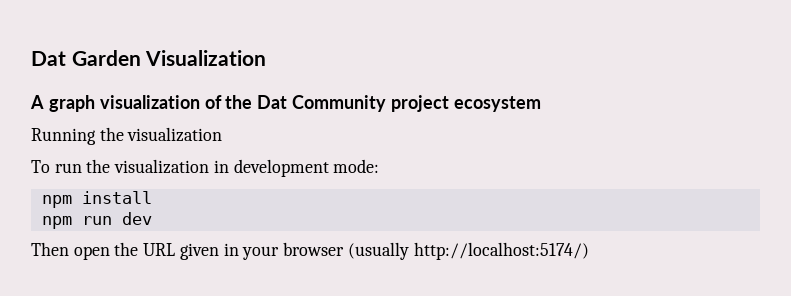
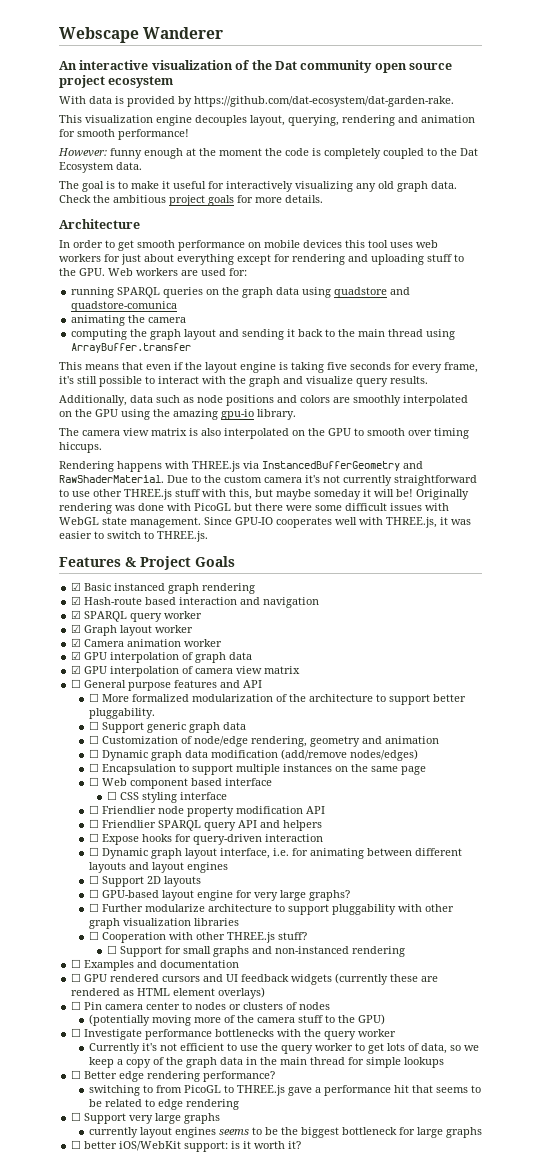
[31,50,267,66] [30,95,95,112] Dat Garden Visualization // A graph -> [59,27,224,43] [59,60,149,70] Webscape Wanderer // An interactive
[292,95,387,112] Community -> [300,60,452,73] community open source
[31,127,223,145] [31,159,380,177] [41,191,152,208] [41,212,152,229] [31,242,589,260] Running the visualization // To run the visualization in development mode: // npm install // npm run dev // Then open the URL given in your browser (usually http://localhost:5174/) -> [59,96,454,107] [59,115,475,126] [59,129,189,140] [58,148,478,159] [59,162,142,173] [59,181,457,192] [59,195,323,206] [59,219,140,229] [59,240,438,251] [59,254,464,265] [59,268,247,276] [71,287,411,298] [71,301,178,312] [71,315,187,326] [71,329,456,340] [71,343,192,353] [59,362,478,373] [59,376,428,387] [59,395,468,406] [59,409,296,420] [59,428,469,439] [59,442,102,453] [59,461,423,472] [59,475,477,486] [59,489,469,500] [59,503,449,514] [59,517,471,528] [59,531,208,542] [59,556,235,570] [71,582,256,594] [71,596,320,608] [71,610,203,622] [71,624,194,636] [71,638,223,647] [71,651,253,663] [71,665,301,677] [71,679,263,691] [88,693,466,705] [88,708,155,719] [88,721,246,733] [88,735,439,747] [88,749,418,761] [88,763,426,775] [88,777,272,789] [106,791,227,803] [88,805,325,817] [88,819,322,831] [88,833,323,845] [88,847,462,859] [88,862,228,873] [88,875,201,887] [88,889,350,901] [88,903,454,915] [88,918,239,929] [88,931,307,943] [106,945,405,957] [71,959,240,971] [71,973,439,985] [71,987,266,999] [71,1001,331,1010] [88,1014,385,1026] [71,1028,397,1040] [88,1043,479,1054] [88,1057,444,1068] [71,1070,276,1082] [88,1085,481,1096] [88,1099,239,1110] [71,1112,221,1124] [88,1127,482,1138] [71,1140,302,1152] With data is provided by https://github.com/dat-ecosystem/dat-garden-rake. // This visualization engine decouples layout, querying, rendering and animation for smooth performance! // However: funny enough at the moment the code is completely coupled to the Dat Ecosystem data. // The goal is to make it useful for interactively visualizing any old graph data. Check the ambitious project goals for more details. // Architecture // In order to get smooth performance on mobile devices this tool uses web workers for just about everything except for rendering and uploading stuff to the GPU. Web workers are used for: // running SPARQL queries on the graph data using quadstore and quadstore-comunica // animating the camera // computing the graph layout and sending it back to the main thread using ArrayBuffer.transfer // This means that even if the layout engine is taking five seconds for every frame, it's still possible to interact with the graph and visualize query results. // Additionally, data such as node positions and colors are smoothly interpolated on the GPU using the amazing gpu-io library. // The camera view matrix is also interpolated on the GPU to smooth over timing hiccups. // Rendering happens with THREE.js via InstancedBufferGeometry and RawShaderMaterial. Due to the custom camera it's not currently straightforward to use other THREE.js stuff with this, but maybe someday it will be! Originally rendering was done with PicoGL but there were some difficult issues with WebGL state management. Since GPU-IO cooperates well with THREE.js, it was easier to switch to THREE.js. // Features & Project Goals // ☑ Basic instanced graph rendering // ☑ Hash-route based interaction and navigation // ☑ SPARQL query worker // ☑ Graph layout worker // ☑ Camera animation worker // ☑ GPU interpolation of graph data // ☑ GPU interpolation of camera view matrix // ☐ General purpose features and API // ☐ More formalized modularization of the architecture to support better pluggability. // ☐ Support generic graph data // ☐ Customization of node/edge rendering, geometry and animation // ☐ Dynamic graph data modification (add/remove nodes/edges) // ☐ Encapsulation to support multiple instances on the same page // ☐ Web component based interface // ☐ CSS styling interface // ☐ Friendlier node property modification API // ☐ Friendlier SPARQL query API and helpers // ☐ Expose hooks for query-driven interaction // ☐ Dynamic graph layout interface, i.e. for animating between different layouts and layout engines // ☐ Support 2D layouts // ☐ GPU-based layout engine for very large graphs? // ☐ Further modularize architecture to support pluggability with other graph visualization libraries // ☐ Cooperation with other THREE.js stuff? // ☐ Support for small graphs and non-instanced rendering // ☐ Examples and documentation // ☐ GPU rendered cursors and UI feedback widgets (currently these are rendered as HTML element overlays) // ☐ Pin camera center to nodes or clusters of nodes // (potentially moving more of the camera stuff to the GPU) // ☐ Investigate performance bottlenecks with the query worker // Currently it's not efficient to use the query worker to get lots of data, so we keep a copy of the graph data in the main thread for simple lookups // ☐ Better edge rendering performance? // switching to from PicoGL to THREE.js gave a performance hit that seems to be related to edge rendering // ☐ Support very large graphs // currently layout engines seems to be the biggest bottleneck for large graphs // ☐ better iOS/WebKit support: is it worth it?

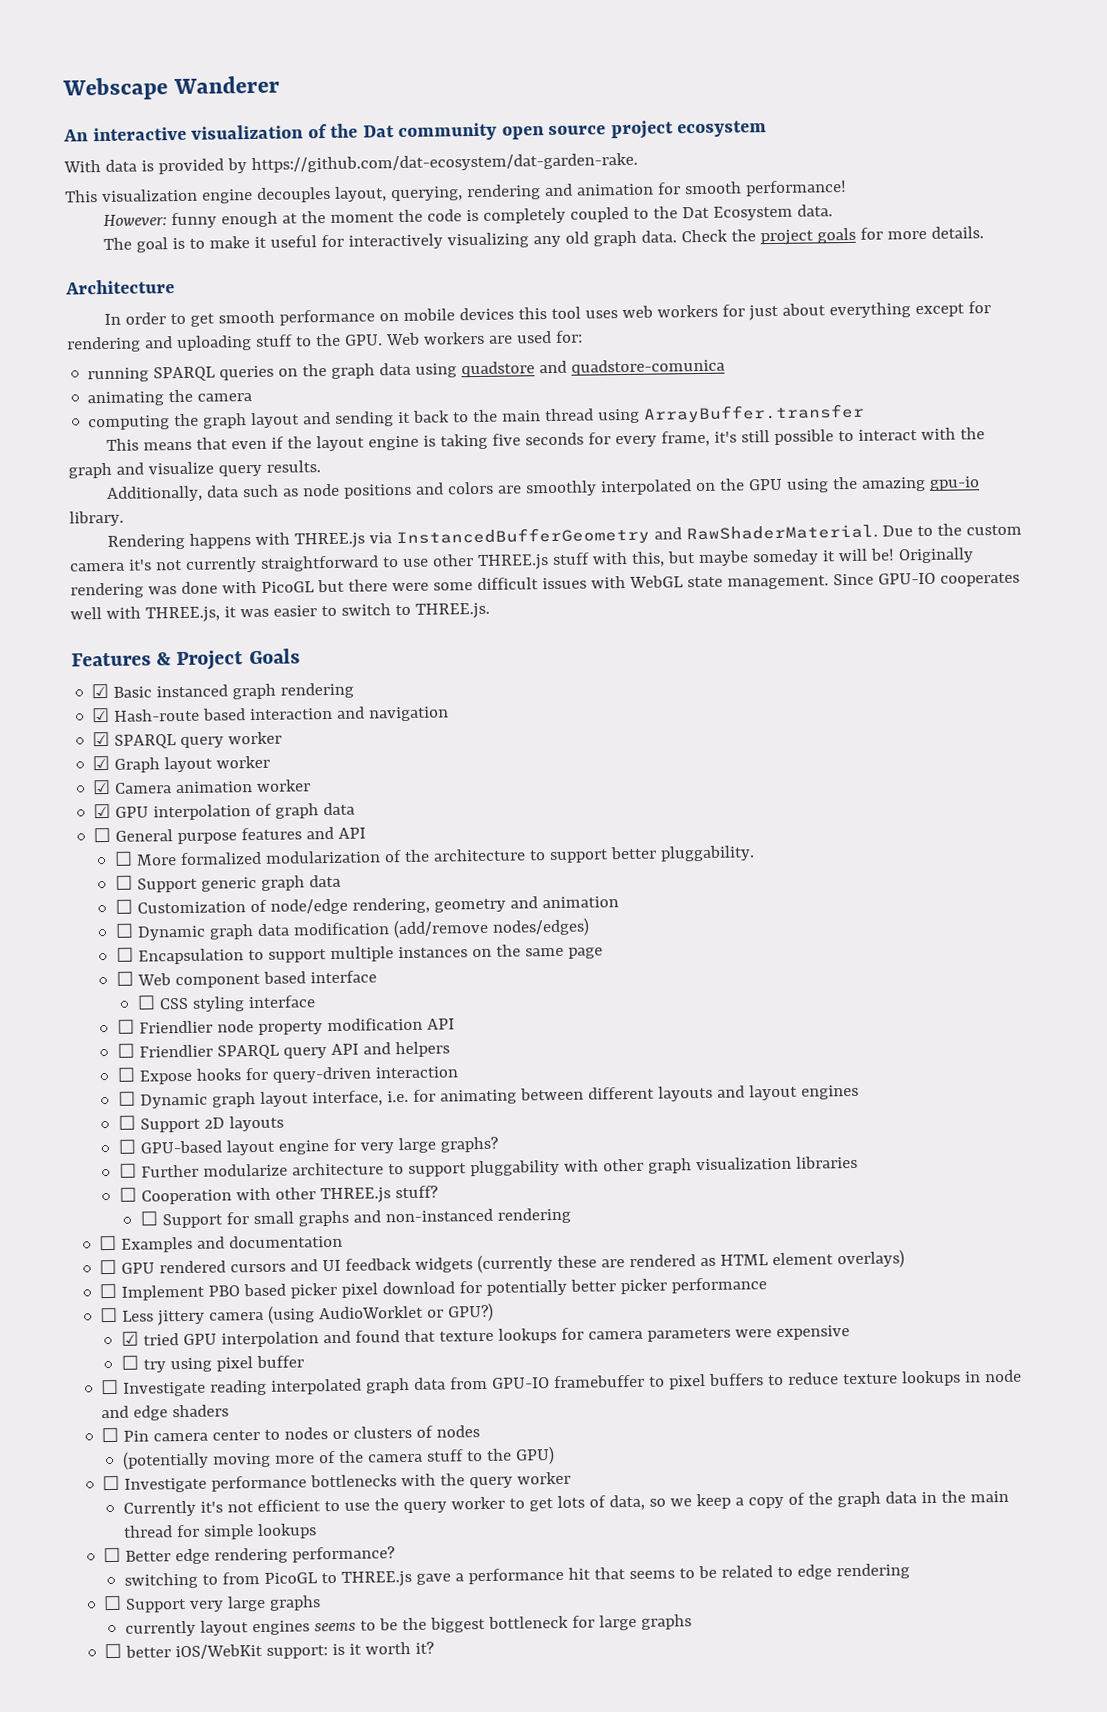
[113,195,166,203] ambitious -> (757, 235) none
[59,428,469,439] [59,442,102,453] // The camera view matrix is also interpolated on the GPU to smooth over timing hiccups. -> (124, 518) none
[71,665,301,677] // ☑ GPU interpolation of camera view matrix -> (356, 809) none
(266, 993) none -> [99,1277,768,1301] [100,1302,495,1326] [120,1325,850,1348] [120,1355,304,1373] [101,1369,1023,1397] [101,1404,230,1421] // ☐ Implement PBO based picker pixel download for potentially better picker performance // ☐ Less jittery camera (using AudioWorklet or GPU?) // ☑ tried GPU interpolation and found that texture lookups for camera parameters were expensive // ☐ try using pixel buffer // ☐ Investigate reading interpolated graph data from GPU-IO framebuffer to pixel buffers to reduce texture lookups in node and edge shaders

